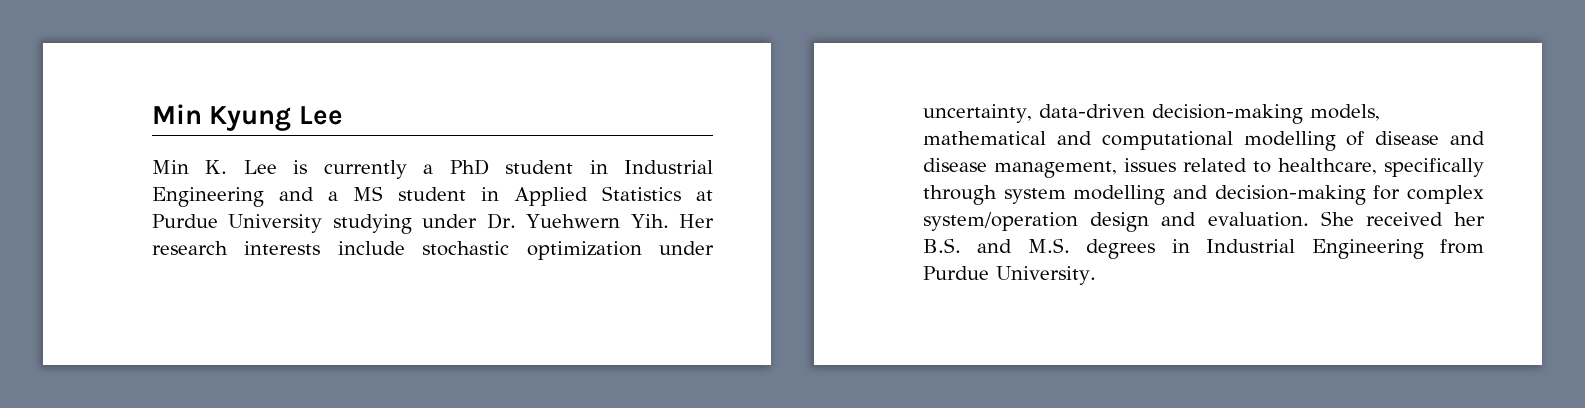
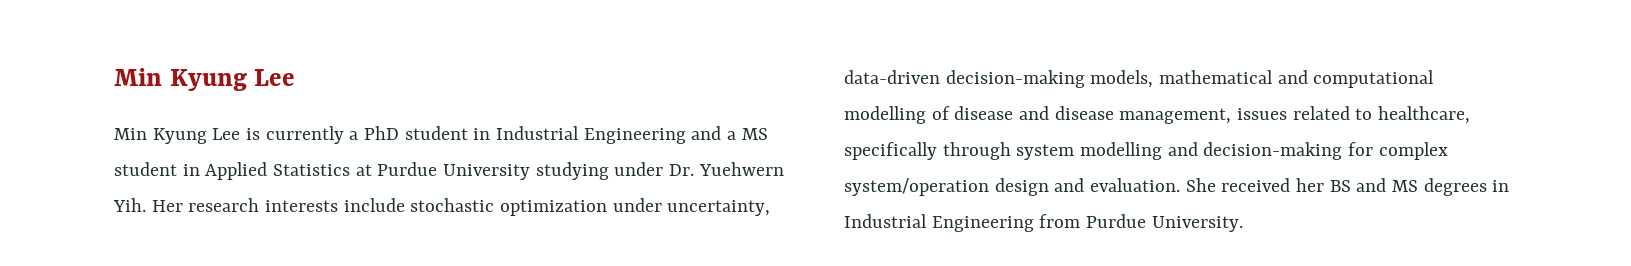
[205,160,228,174] K. -> [152,128,207,144] Kyung
[923,238,1070,253] B.S. and M.S. -> [1329,178,1419,192] BS and MS

